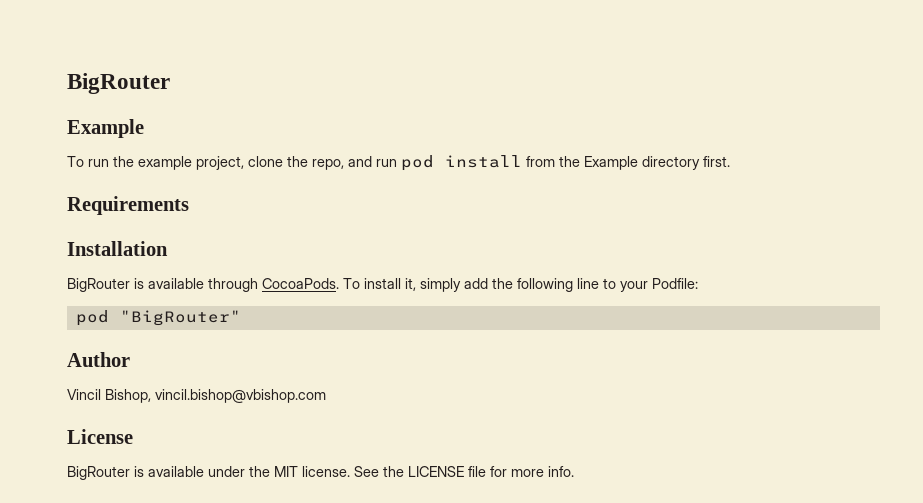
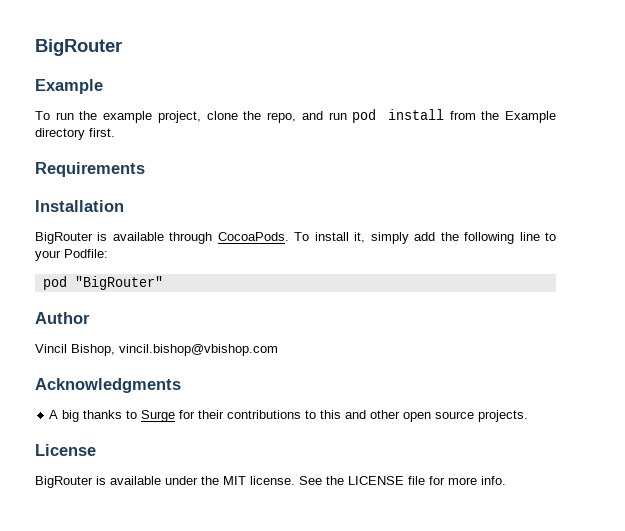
(326, 396) none -> [35,378,181,393] [49,410,529,422] // Acknowledgments // A big thanks to Surge for their contributions to this and other open source projects.

